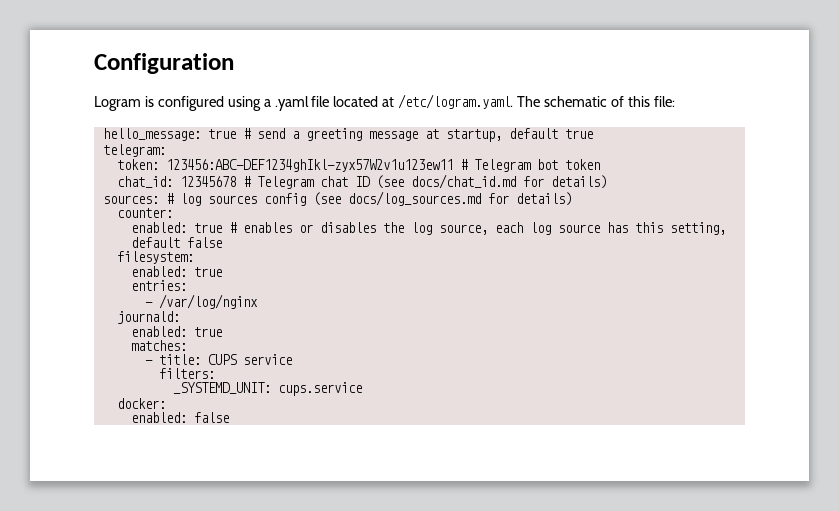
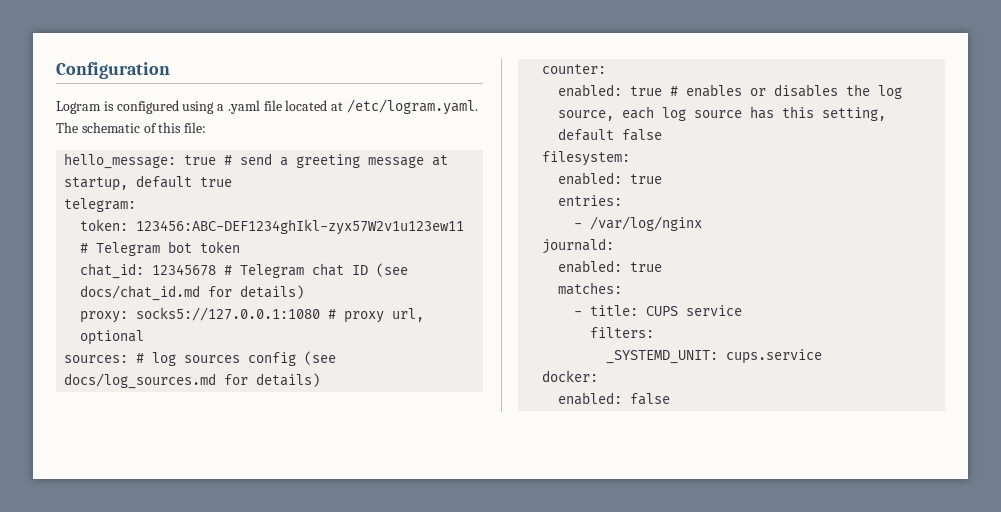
(607, 182) none -> [80,307,425,323] [80,330,145,345] // proxy: socks5://127.0.0.1:1080 # proxy url, optional

